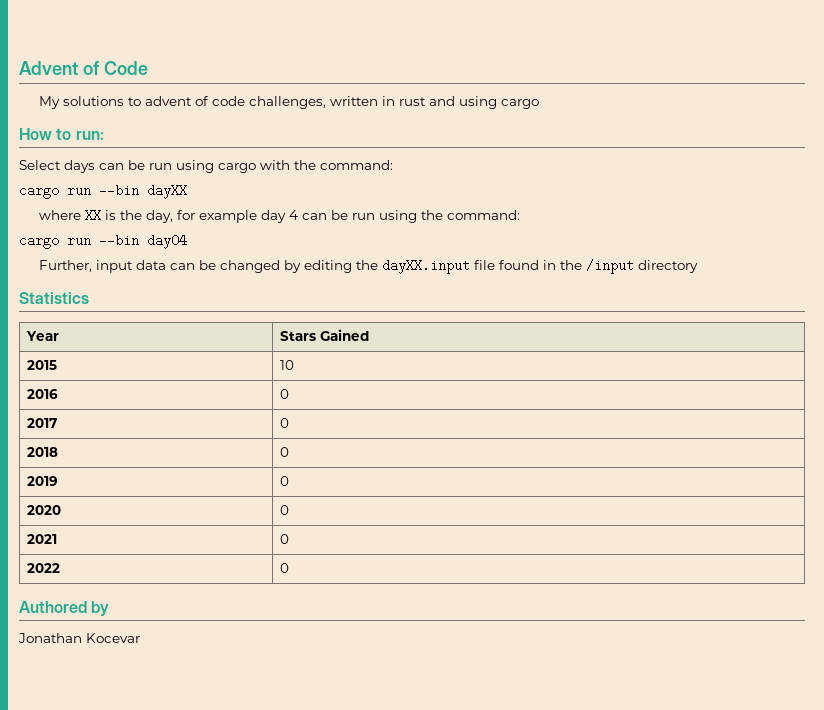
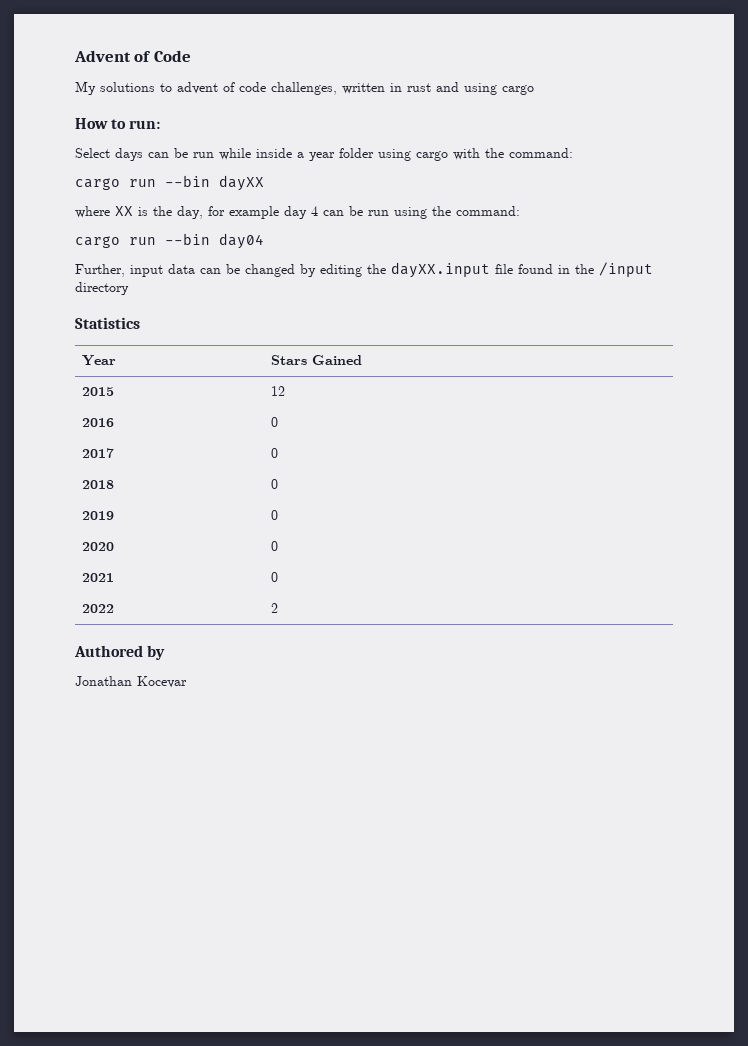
(172, 166) none -> [219,148,374,161] while inside a year folder
[279,360,294,370] 10 -> [271,386,286,396] 12
[279,563,289,573] 0 -> [271,603,279,613] 2

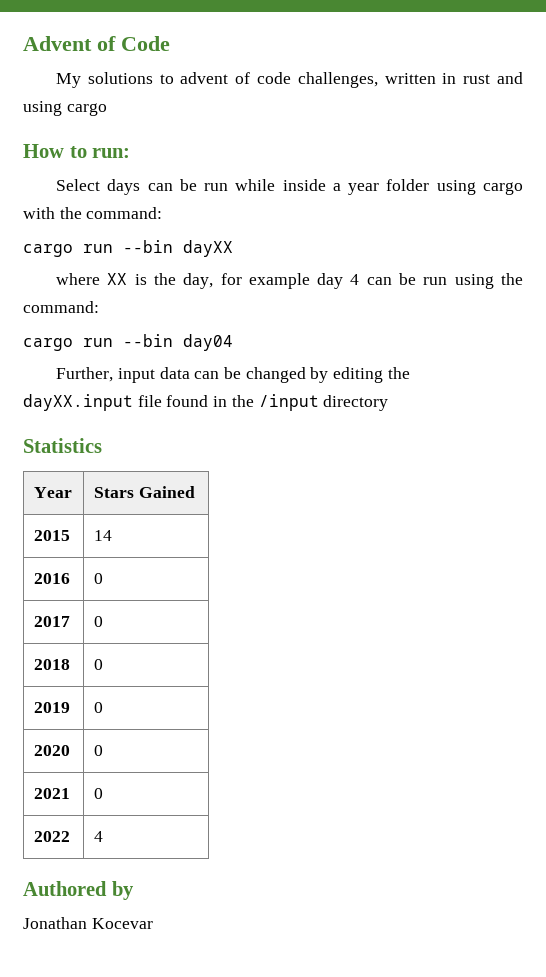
[271,386,286,396] 12 -> [93,530,112,541] 14
[271,603,279,613] 2 -> [93,831,103,842] 4

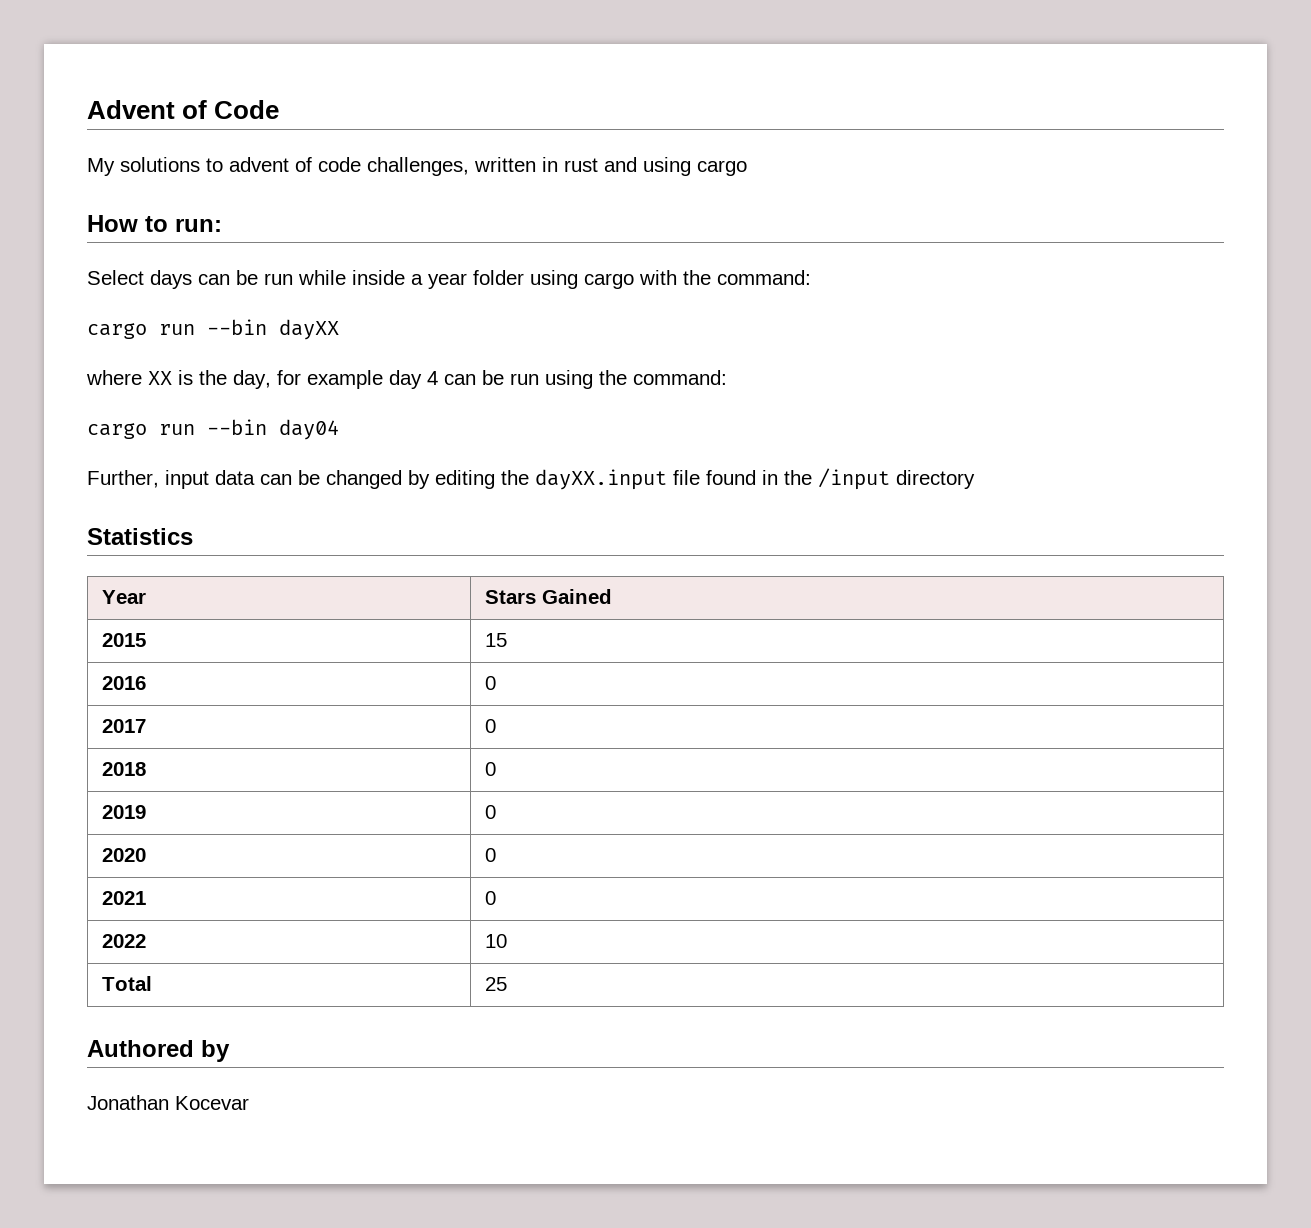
[93,530,112,541] 14 -> [485,633,508,647] 15
[93,831,103,842] 4 -> [485,934,508,948] [102,976,153,991] [485,977,508,991] 10 // Total | 25

